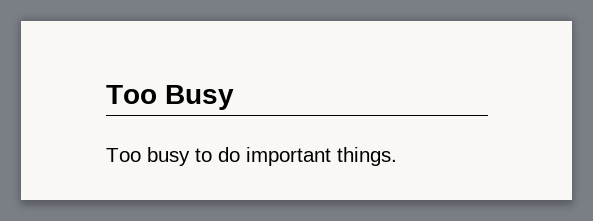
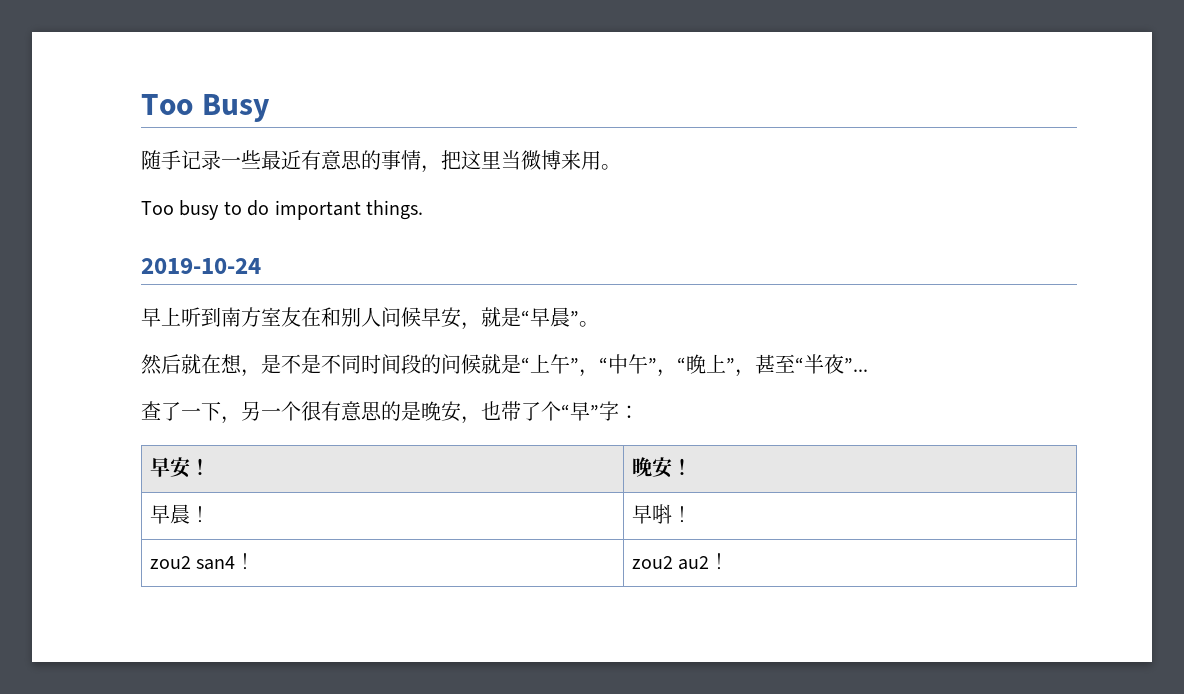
(234, 97) none -> [141,150,621,173] // 随手记录一些最近有意思的事情，把这里当微博来用。
(397, 156) none -> [141,258,261,274] [141,307,599,330] [141,354,868,377] [141,401,639,424] [149,457,210,478] [631,457,692,478] [149,504,210,524] [631,504,692,524] [149,552,256,570] [631,552,730,570] // 2019-10-24 // 早上听到南方室友在和别人问候早安，就是“早晨”。 // 然后就在想，是不是不同时间段的问候就是“上午”，“中午”，“晚上”，甚至“半夜”... // 查了一下，另一个很有意思的是晚安，也带了个“早”字： // 早安！ | 晚安！ // 早晨！ | 早唞！ // zou2 san4！ | zou2 au2！

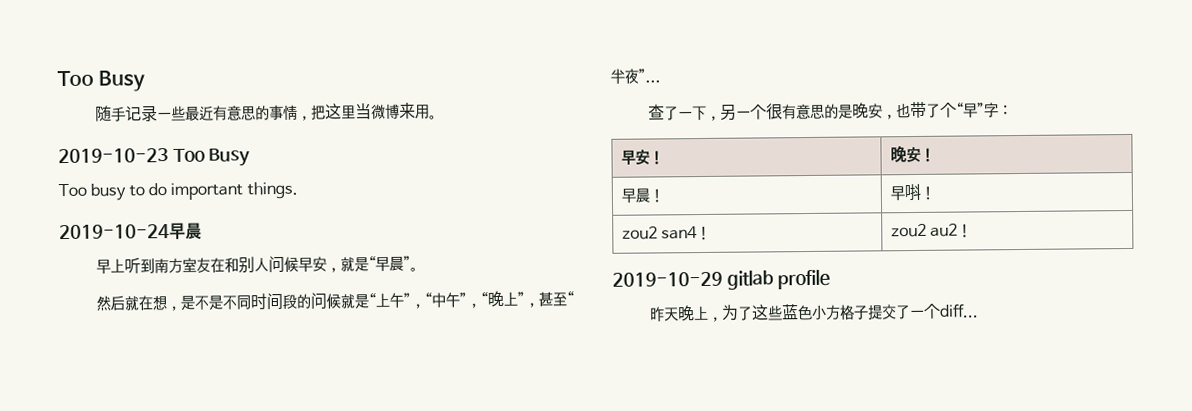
(621, 167) none -> [58,148,251,167] // 2019-10-23 Too Busy
(261, 266) none -> [169,222,202,241] 早晨
(730, 561) none -> [612,269,831,290] [648,303,979,322] // 2019-10-29 gitlab profile // 昨天晚上，为了这些蓝色小方格子提交了一个diff...

